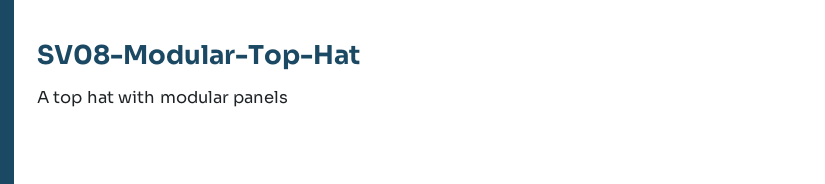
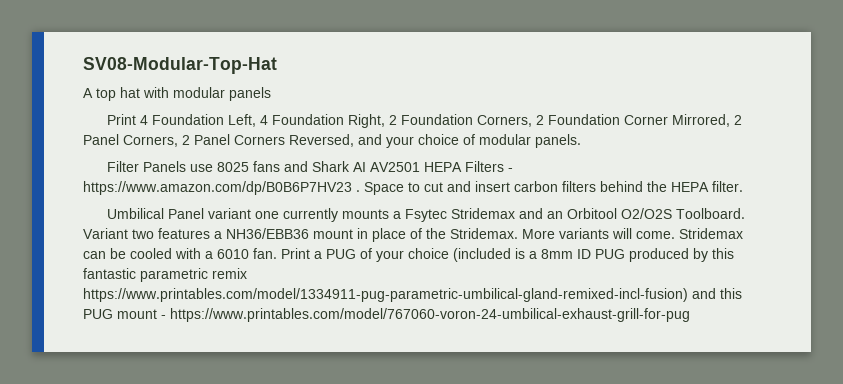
(289, 98) none -> [107,114,743,128] [83,134,581,148] [107,161,514,172] [83,181,743,195] [107,208,746,222] [83,228,743,242] [83,248,734,262] [83,268,247,282] [83,288,742,302] [83,308,690,322] // Print 4 Foundation Left, 4 Foundation Right, 2 Foundation Corners, 2 Foundation Corner Mirrored, 2 Panel Corners, 2 Panel Corners Reversed, and your choice of modular panels. // Filter Panels use 8025 fans and Shark AI AV2501 HEPA Filters - https://www.amazon.com/dp/B0B6P7HV23 . Space to cut and insert carbon filters behind the HEPA filter. // Umbilical Panel variant one currently mounts a Fsytec Stridemax and an Orbitool O2/O2S Toolboard. Variant two features a NH36/EBB36 mount in place of the Stridemax. More variants will come. Stridemax can be cooled with a 6010 fan. Print a PUG of your choice (included is a 8mm ID PUG produced by this fantastic parametric remix https://www.printables.com/model/1334911-pug-parametric-umbilical-gland-remixed-incl-fusion) and this PUG mount - https://www.printables.com/model/767060-voron-24-umbilical-exhaust-grill-for-pug

